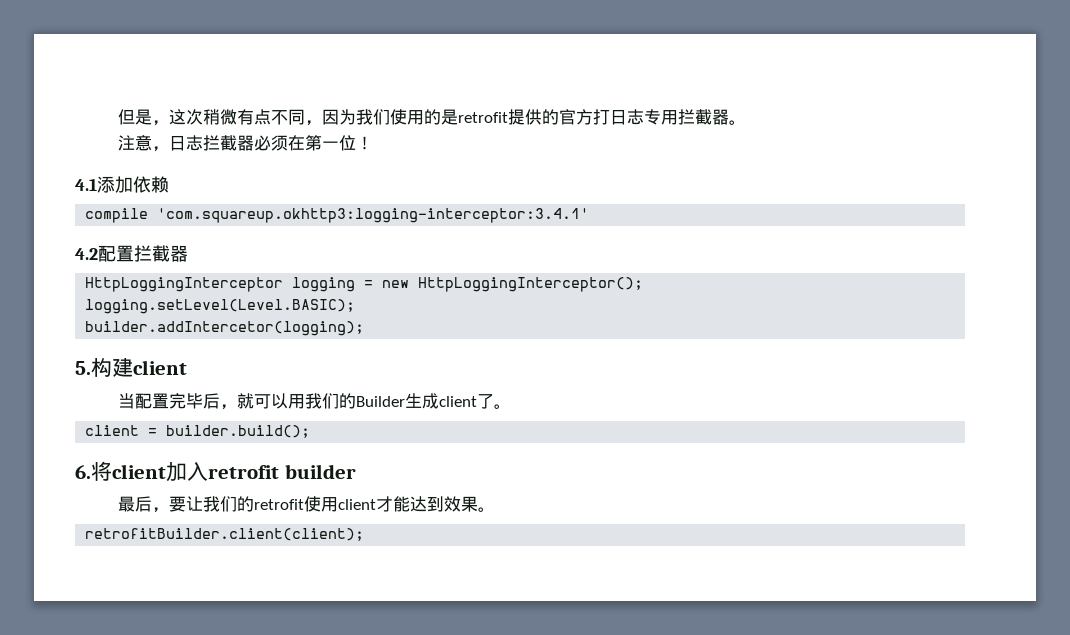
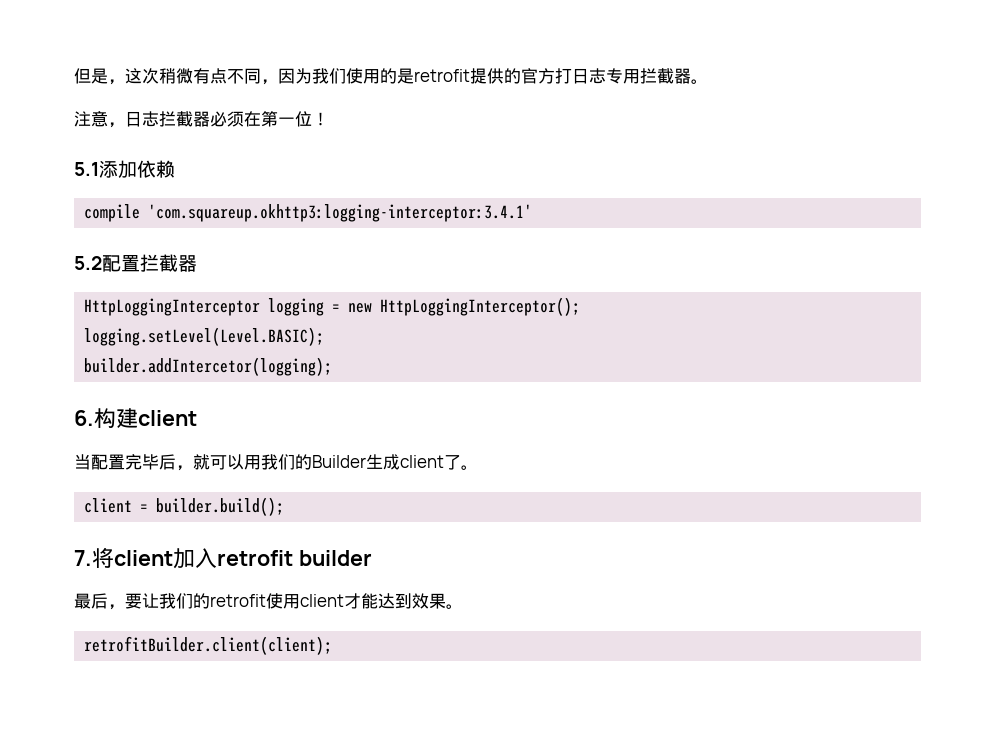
[75,178,97,191] 4.1 -> [74,162,99,176] 5.1
[75,248,98,260] 4.2 -> [74,256,102,270] 5.2
[75,361,91,375] 5. -> [74,410,94,426] 6.
[75,465,91,479] 6. -> [74,550,92,566] 7.

